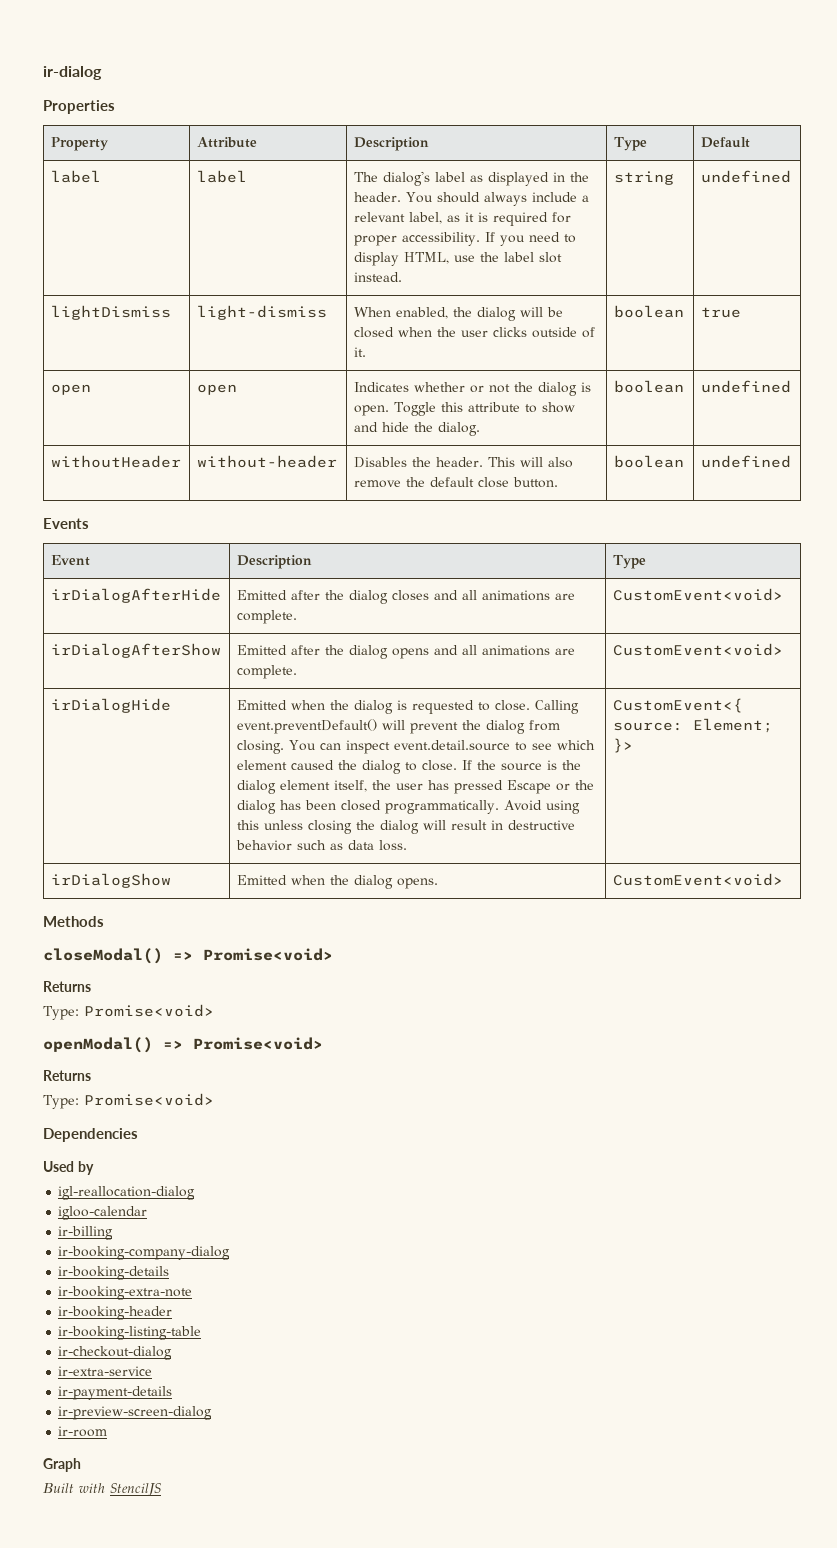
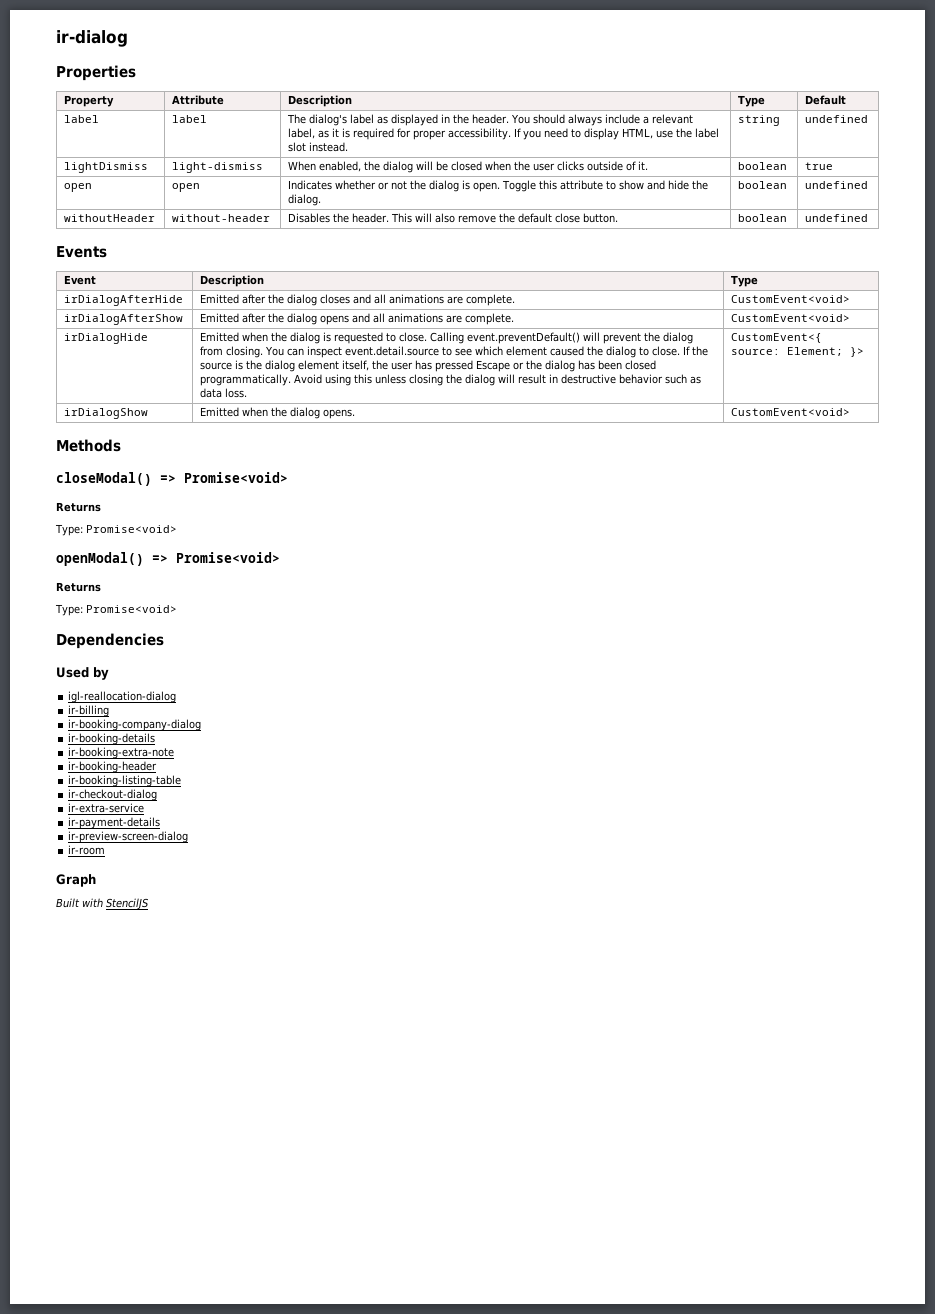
[58,1206,148,1220] // igloo-calendar -> (177, 697) none

